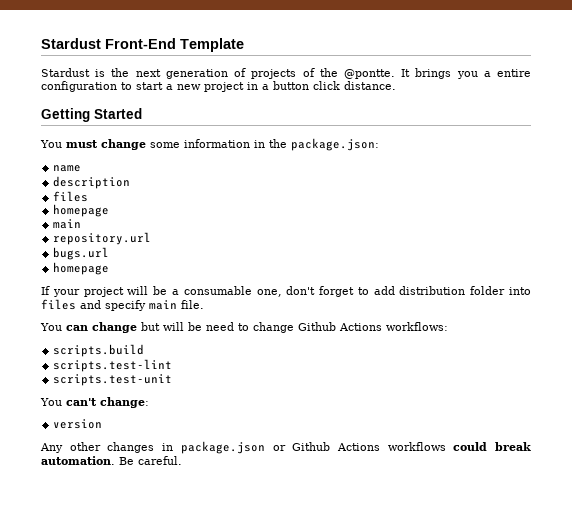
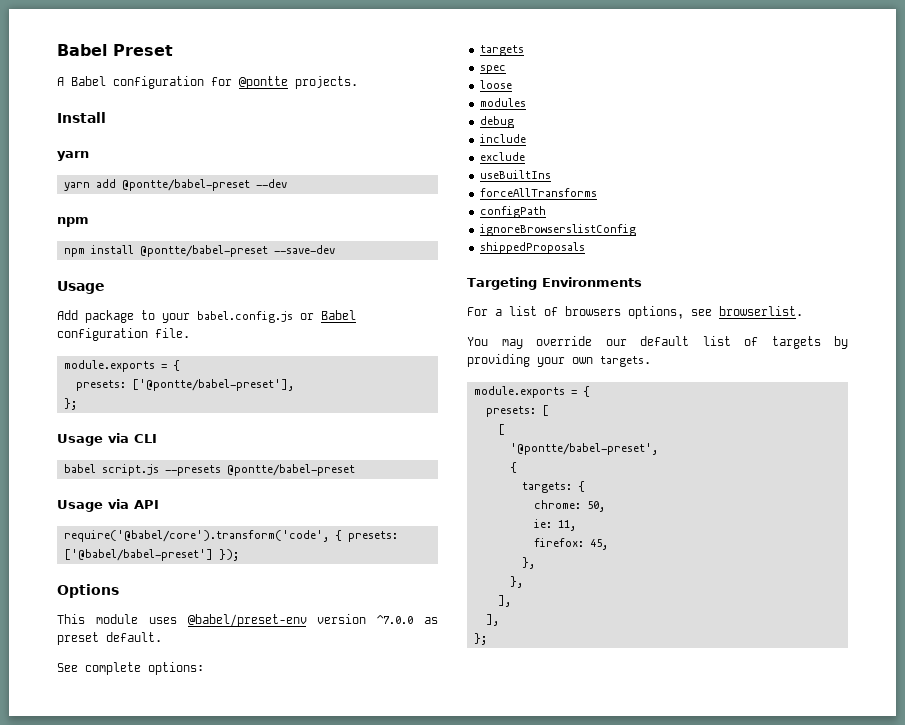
[41,38,244,52] [41,68,531,79] [41,81,396,92] [41,108,142,122] [40,138,379,151] [53,165,82,172] [53,176,131,189] [53,191,89,202] [53,204,110,217] [53,219,82,229] [53,232,152,245] [53,247,110,260] [53,262,110,275] [41,286,531,297] [41,299,204,311] [40,322,448,333] [53,344,145,357] [53,359,173,372] [53,374,173,386] [40,397,149,408] [53,419,103,429] [40,441,531,454] [41,456,182,465] Stardust Front-End Template // Stardust is the next generation of projects of the @pontte. It brings you a entire configuration to start a new project in a button click distance. // Getting Started // You must change some information in the package.json: // name // description // files // homepage // main // repository.url // bugs.url // homepage // If your project will be a consumable one, don't forget to add distribution folder into files and specify main file. // You can change but will be need to change Github Actions workflows: // scripts.build // scripts.test-lint // scripts.test-unit // You can't change: // version // Any other changes in package.json or Github Actions workflows could break automation. Be careful. -> [57,44,173,56] [57,76,358,89] [57,112,106,123] [57,151,89,161] [63,179,287,191] [57,217,89,227] [63,245,335,257] [57,281,105,294] [57,310,356,323] [57,328,190,341] [63,360,180,372] [75,379,294,391] [63,398,77,410] [57,433,157,446] [63,464,355,476] [57,499,159,512] [63,530,398,542] [63,549,239,561] [57,584,119,598] [57,614,438,627] [57,632,162,645] [57,662,204,675] [479,45,524,56] [479,65,506,74] [479,80,512,89] [479,98,526,107] [479,116,514,128] [479,134,526,143] [479,152,525,161] [479,170,551,179] [479,188,597,197] [479,206,546,218] [479,224,636,236] [479,242,585,254] [467,277,642,290] [467,306,803,319] [467,336,848,349] [467,354,651,367] [473,386,590,398] [485,405,549,417] [497,424,505,435] [509,443,658,455] [509,462,517,473] [521,481,585,493] [533,500,605,512] [533,519,576,531] [533,538,608,550] [521,557,535,569] [509,576,523,588] [497,595,511,607] [485,614,499,626] [473,633,487,645] Babel Preset // A Babel configuration for @pontte projects. // Install // yarn // yarn add @pontte/babel-preset --dev // npm // npm install @pontte/babel-preset --save-dev // Usage // Add package to your babel.config.js or Babel configuration file. // module.exports = { // presets: ['@pontte/babel-preset'], // }; // Usage via CLI // babel script.js --presets @pontte/babel-preset // Usage via API // require('@babel/core').transform('code', { presets: ['@babel/babel-preset'] }); // Options // This module uses @babel/preset-env version ^7.0.0 as preset default. // See complete options: // targets // spec // loose // modules // debug // include // exclude // useBuiltIns // forceAllTransforms // configPath // ignoreBrowserslistConfig // shippedProposals // Targeting Environments // For a list of browsers options, see browserlist. // You may override our default list of targets by providing your own targets. // module.exports = { // presets: [ // [ // '@pontte/babel-preset', // { // targets: { // chrome: 50, // ie: 11, // firefox: 45, // }, // }, // ], // ], // };

